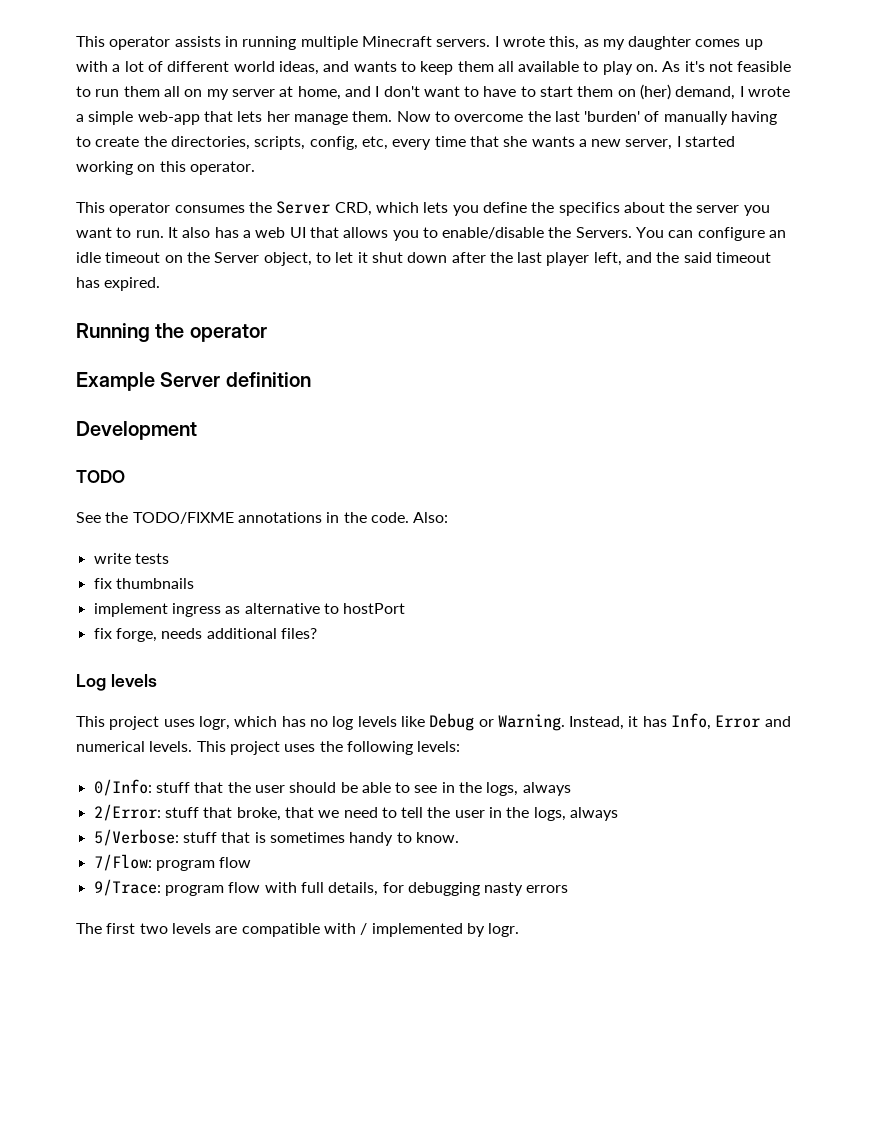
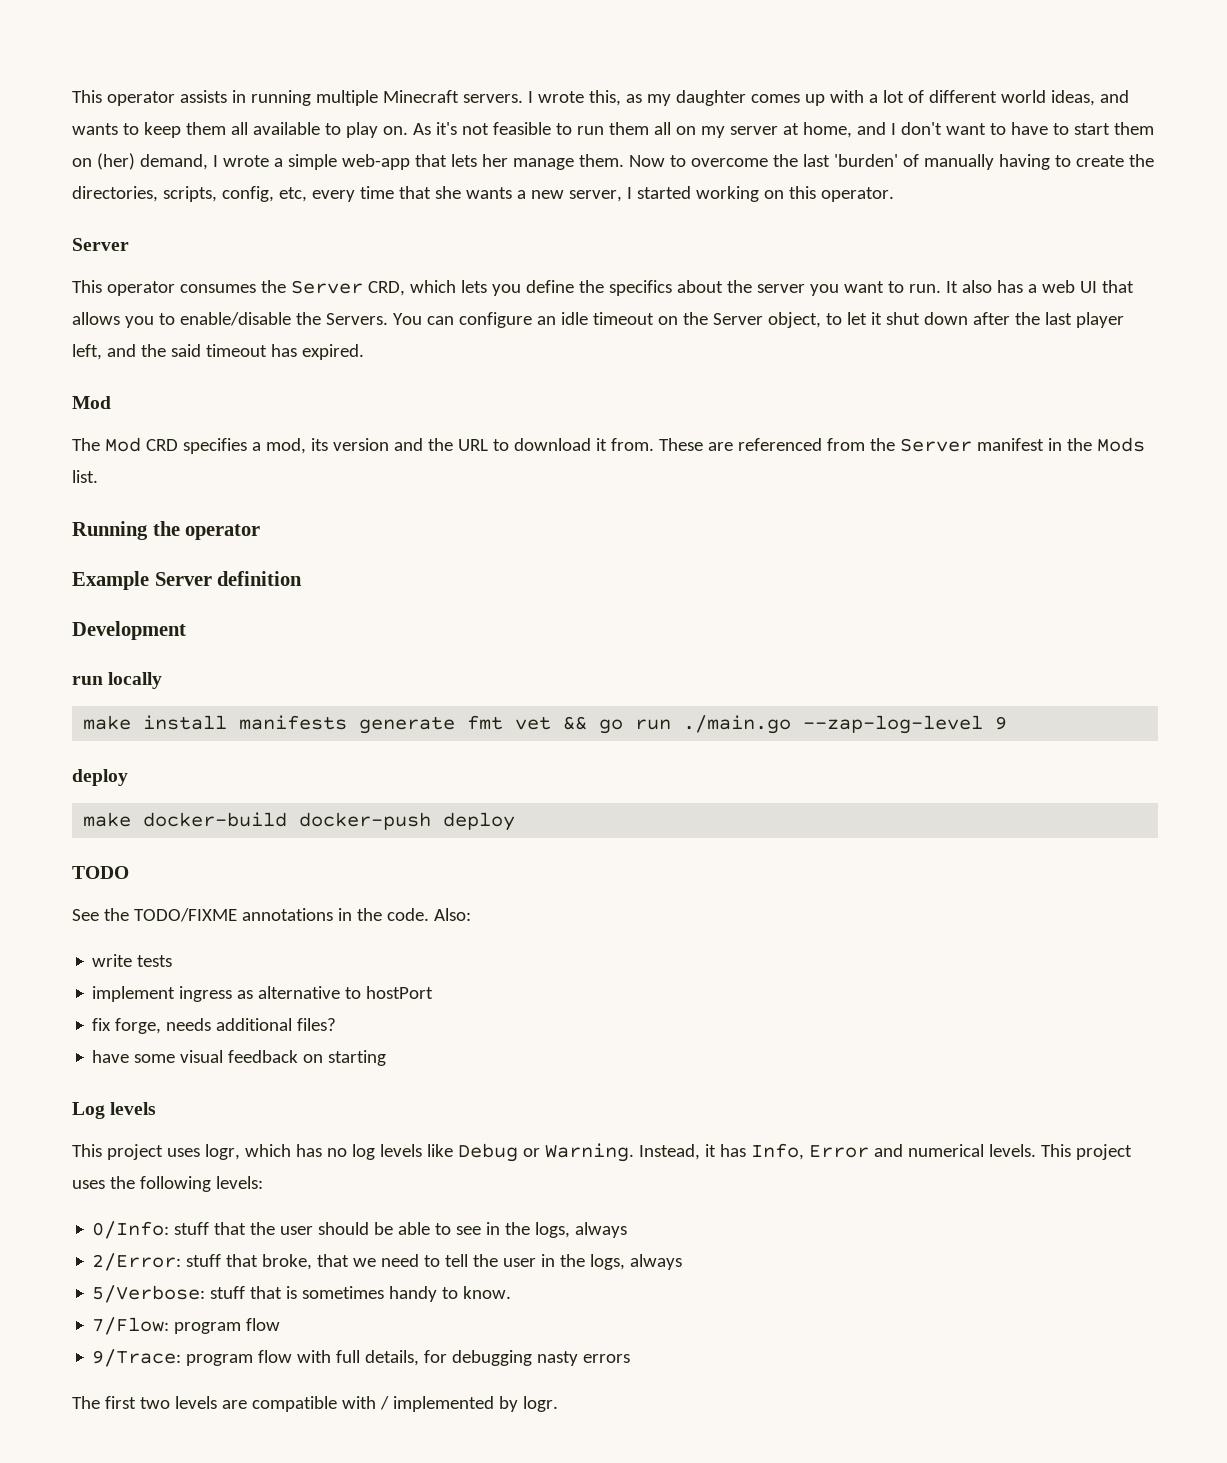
(255, 168) none -> [72,238,129,251] // Server
(161, 284) none -> [72,396,111,409] [72,437,1145,454] [72,470,98,483] // Mod // The Mod CRD specifies a mod, its version and the URL to download it from. These are referenced from the Server manifest in the Mods list.
(197, 430) none -> [72,672,163,689] [83,715,1008,734] [72,769,128,786] [83,812,516,831] // run locally // make install manifests generate fmt vet && go run ./main.go --zap-log-level 9 // deploy // make docker-build docker-push deploy
[93,578,194,589] // fix thumbnails -> (173, 961) none
(317, 633) none -> [92,1050,387,1066] // have some visual feedback on starting

